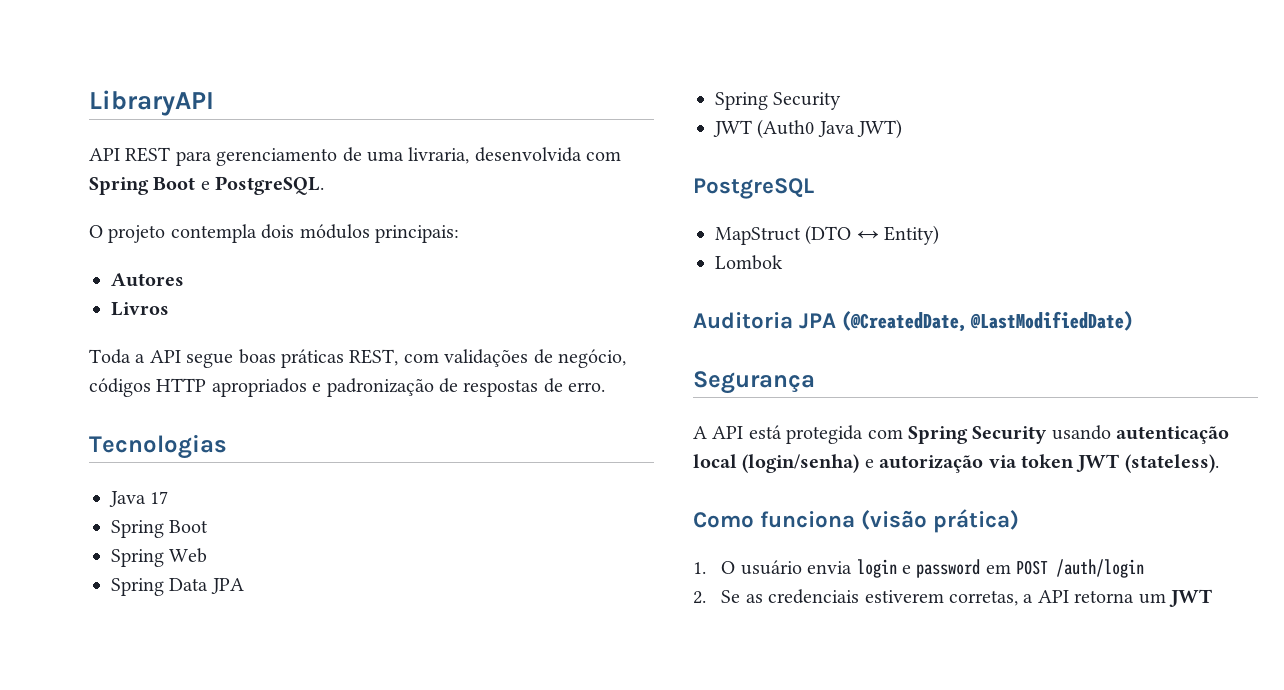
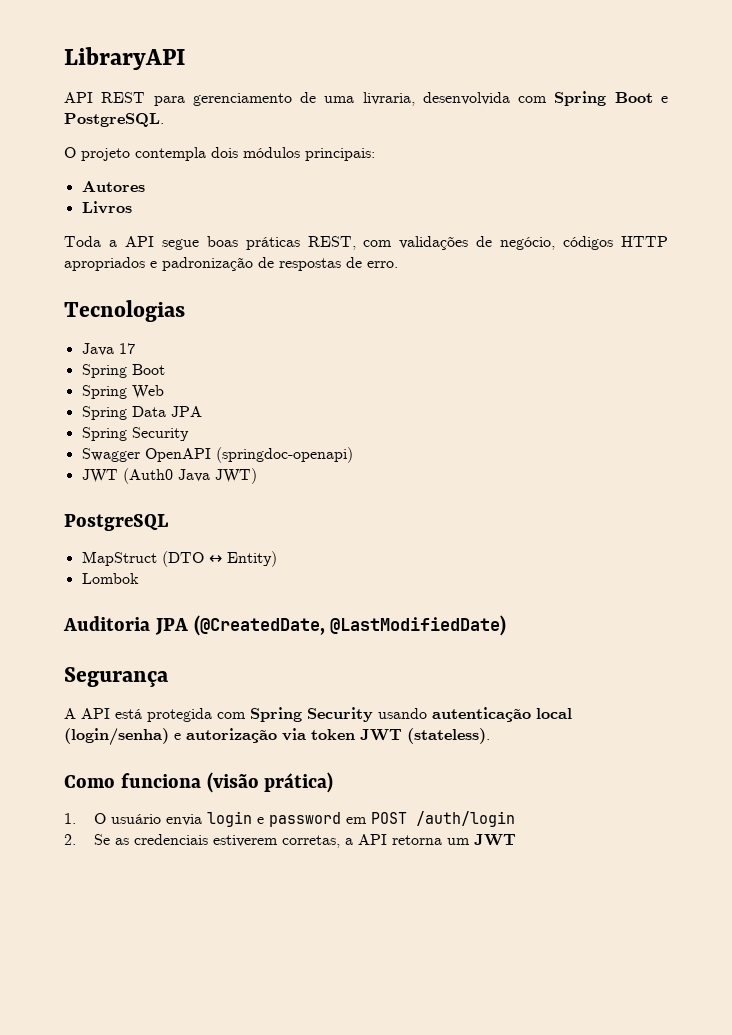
(842, 101) none -> [81,447,353,463] // Swagger OpenAPI (springdoc-openapi)

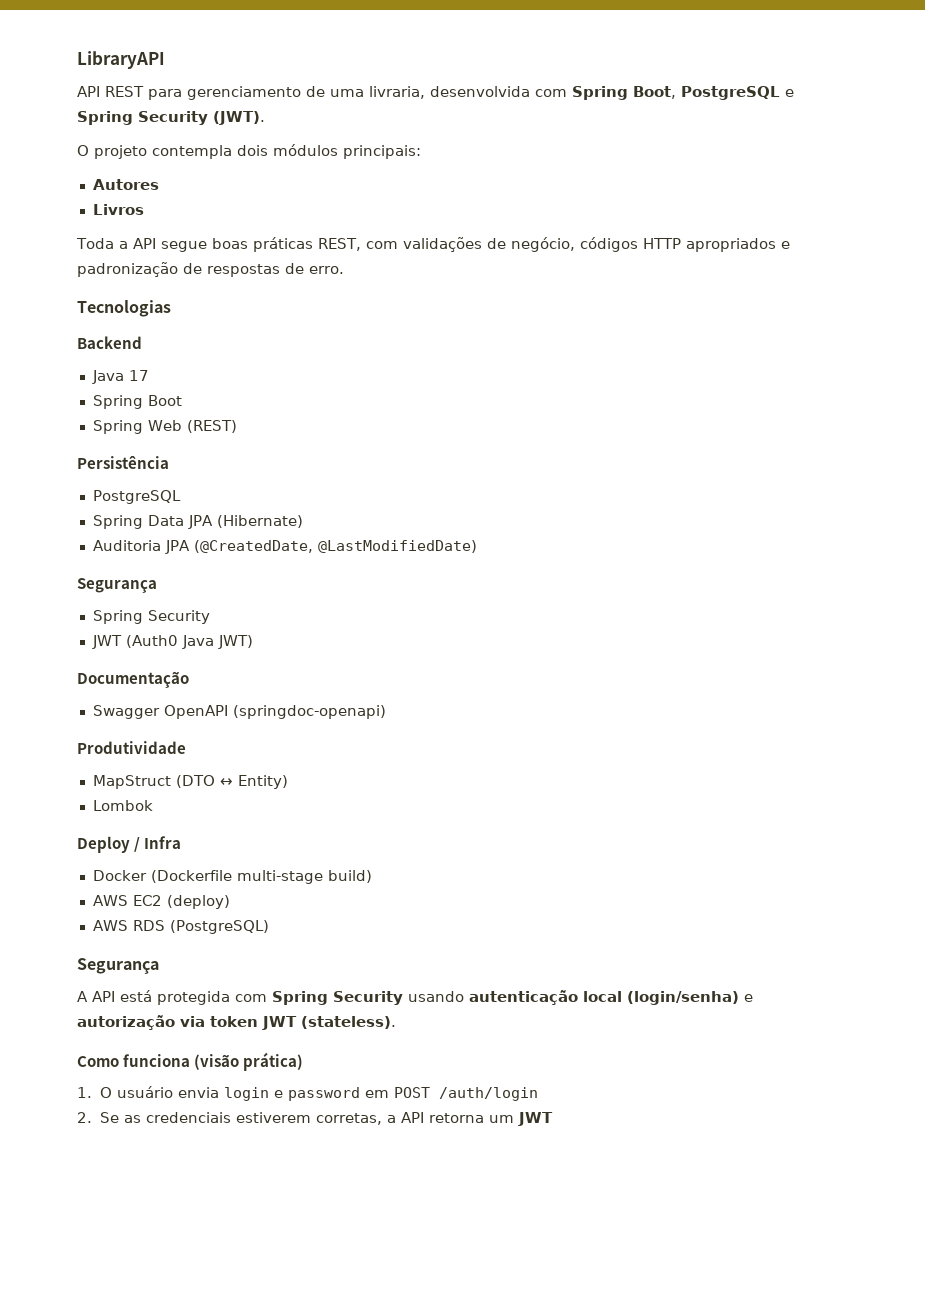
[614,92,668,103] [64,113,164,127] Boot e PostgreSQL. -> [633,86,794,100] [77,111,265,125] Boot, PostgreSQL e Spring Security (JWT).
(185, 311) none -> [77,336,142,349] // Backend
(164, 392) none -> [186,420,237,433] [77,456,169,469] [92,490,181,504] (REST) // Persistência // PostgreSQL
[81,427,189,441] [81,447,353,463] // Spring Security // Swagger OpenAPI (springdoc-openapi) -> [216,515,303,528] [92,540,477,554] [77,578,157,593] [92,610,210,624] (Hibernate) // Auditoria JPA (@CreatedDate, @LastModifiedDate) // Segurança // Spring Security
[64,514,168,531] PostgreSQL -> [77,671,189,688] [92,705,386,719] [77,741,186,754] Documentação // Swagger OpenAPI (springdoc-openapi) // Produtividade
[63,615,507,636] Auditoria JPA (@CreatedDate, @LastModifiedDate) -> [77,836,182,853] [92,870,372,884] [92,895,230,909] [92,920,269,934] Deploy / Infra // Docker (Dockerfile multi-stage build) // AWS EC2 (deploy) // AWS RDS (PostgreSQL)

